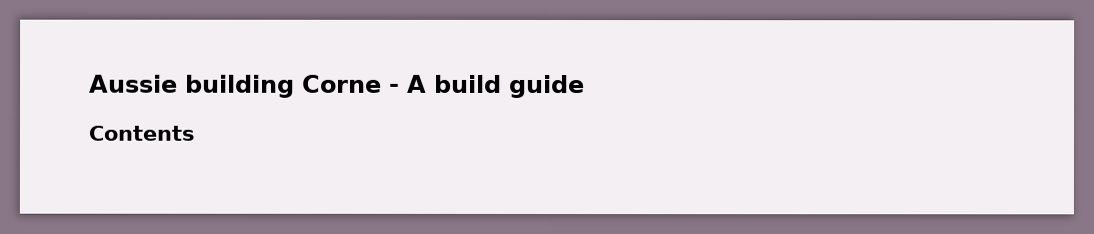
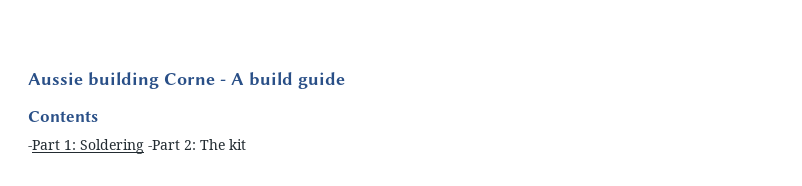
(195, 133) none -> [28,139,246,154] // -Part 1: Soldering -Part 2: The kit

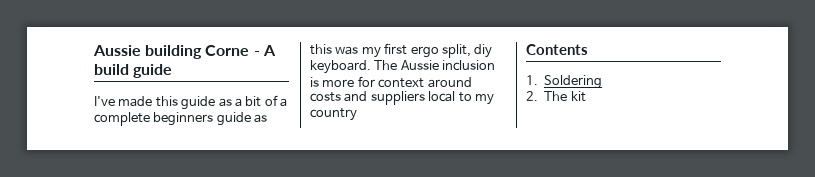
(345, 80) none -> [94,95,287,110] [94,112,268,126] [310,43,493,58] [310,60,496,74] [310,76,472,88] [310,91,494,105] [310,108,357,121] // I've made this guide as a bit of a complete beginners guide as this was my first ergo split, diy keyboard. The Aussie inclusion is more for context around costs and suppliers local to my country
[28,140,76,150] -Part 1: -> [526,75,538,85] 1.
[148,140,196,150] -Part 2: -> [526,91,538,101] // 2.

